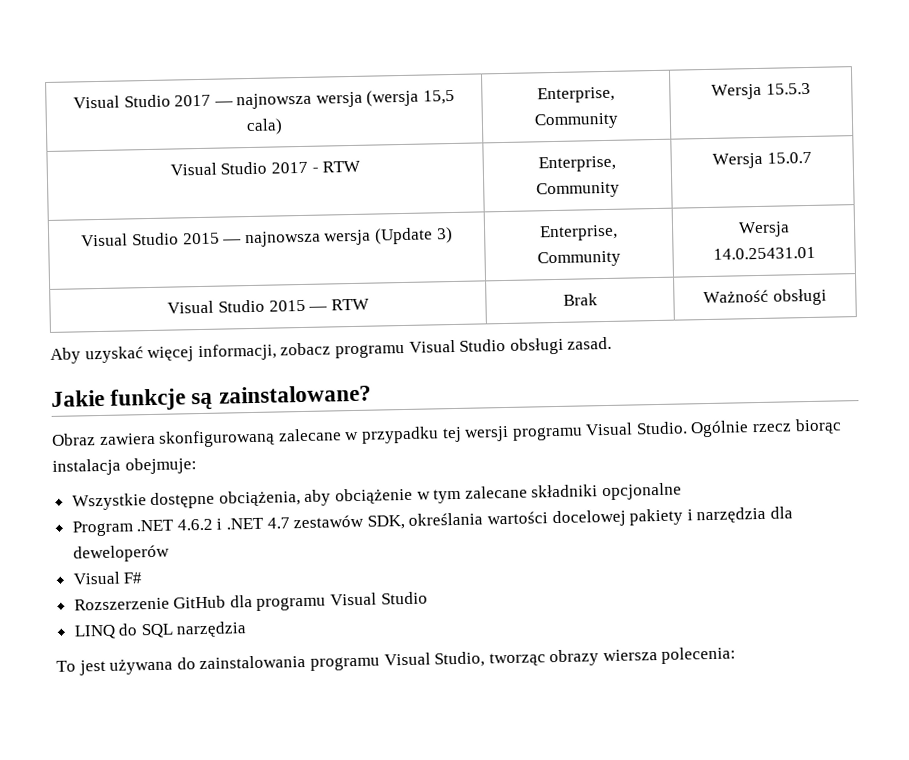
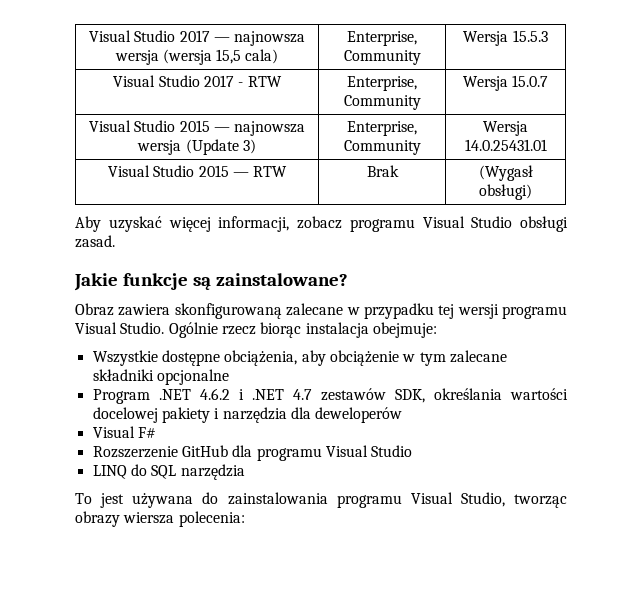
[703,288,827,306] Ważność obsługi -> [478,165,533,181] [479,184,532,200] (Wygasł obsługi)

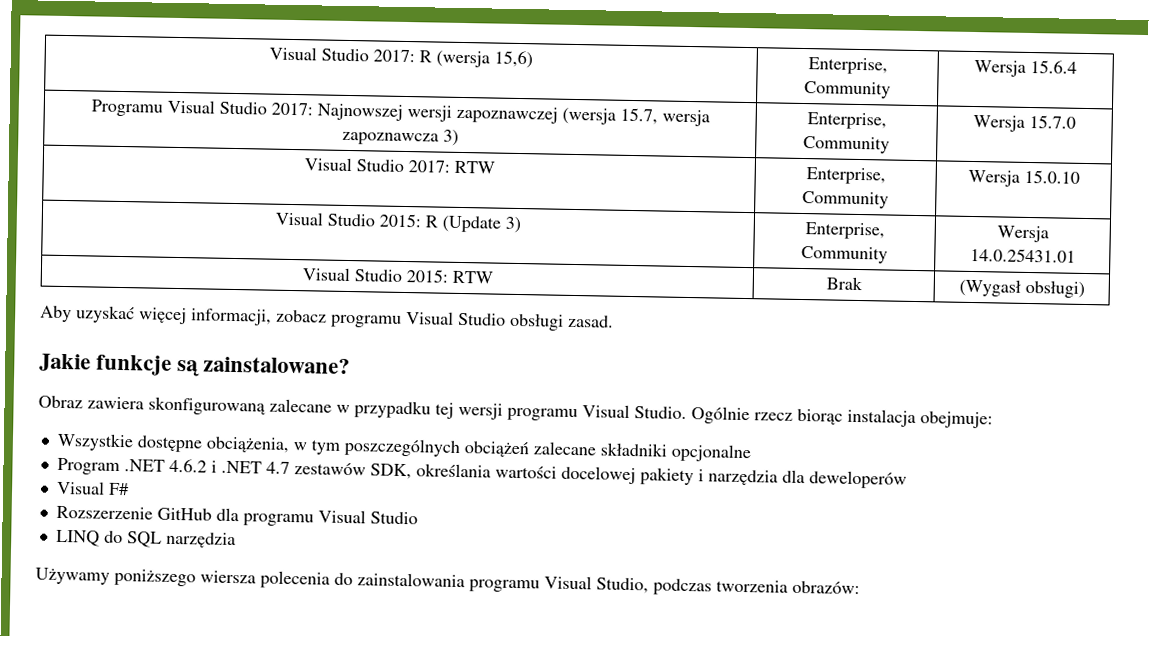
[88,30,306,46] [114,49,279,65] [347,31,417,46] [343,50,421,65] [463,30,548,46] [113,75,244,87] Visual Studio 2017 — najnowsza wersja (wersja 15,5 cala) | Enterprise, Community | Wersja 15.5.3 // Visual Studio 2017 - -> [269,46,533,69] [807,57,888,75] [804,81,891,99] [974,60,1077,77] [90,99,710,127] [341,129,459,146] [806,112,887,130] [803,136,890,154] [973,114,1076,132] [303,157,450,173] Visual Studio 2017: R (wersja 15,6) | Enterprise, Community | Wersja 15.6.4 // Programu Visual Studio 2017: Najnowszej wersji zapoznawczej (wersja 15.7, wersja zapoznawcza 3) | Enterprise, Community | Wersja 15.7.0 // Visual Studio 2017:
[512,75,549,87] [88,120,306,136] [137,140,182,155] 15.0.7 // Visual Studio 2015 — najnowsza wersja -> [1023,169,1080,184] [275,211,438,228] 15.0.10 // Visual Studio 2015: R
[198,165,249,177] 2015 — -> [405,269,449,283] 2015:
[301,350,446,366] aby obciążenie w tym -> [292,437,529,458] w tym poszczególnych obciążeń
[75,493,194,508] To jest używana -> [35,567,330,589] Używamy poniższego wiersza polecenia
[514,494,567,508] [75,511,245,527] tworząc obrazy wiersza polecenia: -> [653,578,860,596] podczas tworzenia obrazów:

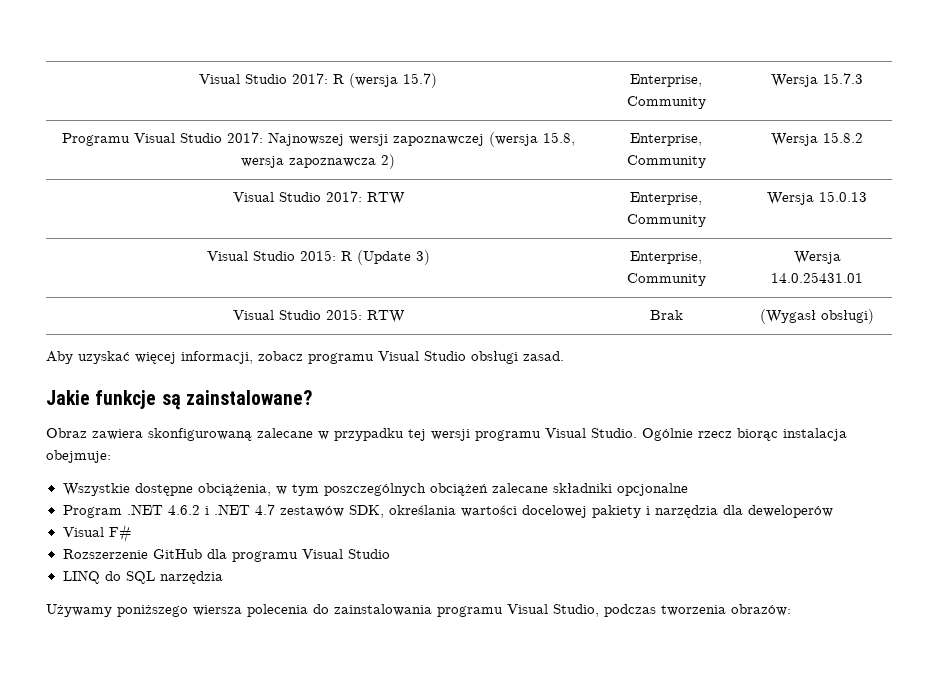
[494,50,533,69] [807,57,888,75] [804,81,891,99] [974,60,1077,77] 15,6) | Enterprise, Community | Wersja 15.6.4 -> [403,73,437,88] [630,74,702,87] [626,96,706,109] [771,73,863,87] 15.7) | Enterprise, Community | Wersja 15.7.3
[619,107,658,125] 15.7, -> [542,132,575,146] 15.8,
[442,129,459,146] [806,112,887,130] [803,136,890,154] [973,114,1076,132] 3) | Enterprise, Community | Wersja 15.7.0 -> [381,154,395,169] [630,133,702,146] [626,155,706,168] [771,132,863,146] 2) | Enterprise, Community | Wersja 15.8.2
[1023,169,1080,184] 15.0.10 -> [819,191,867,202] 15.0.13

